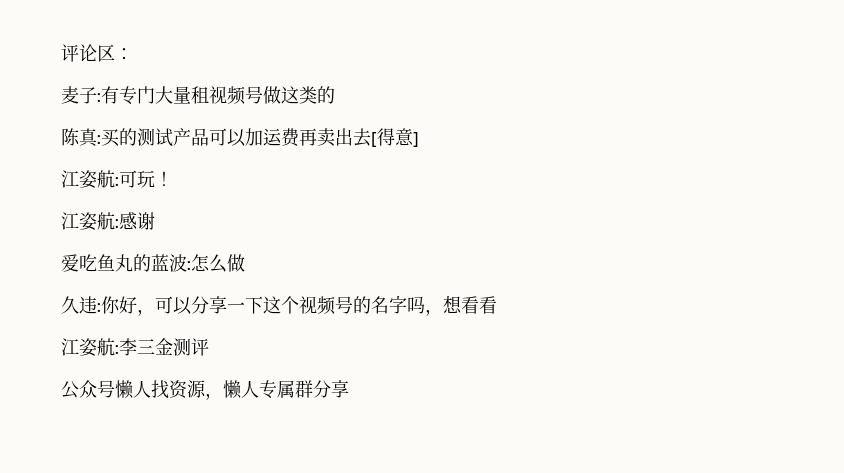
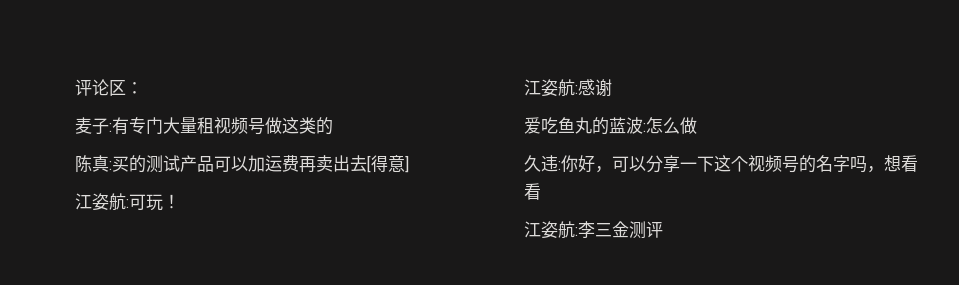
[61,380,349,400] // 公众号懒人找资源，懒人专属群分享 -> (663, 229) none

